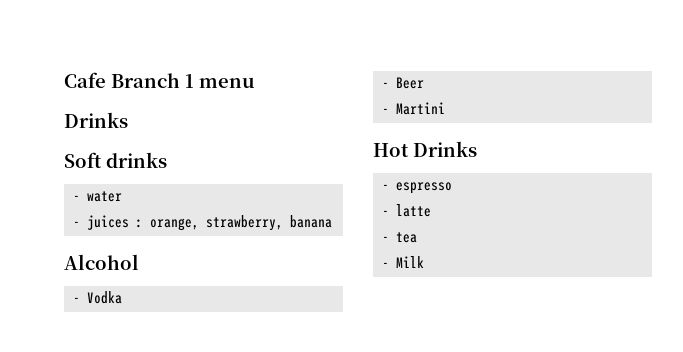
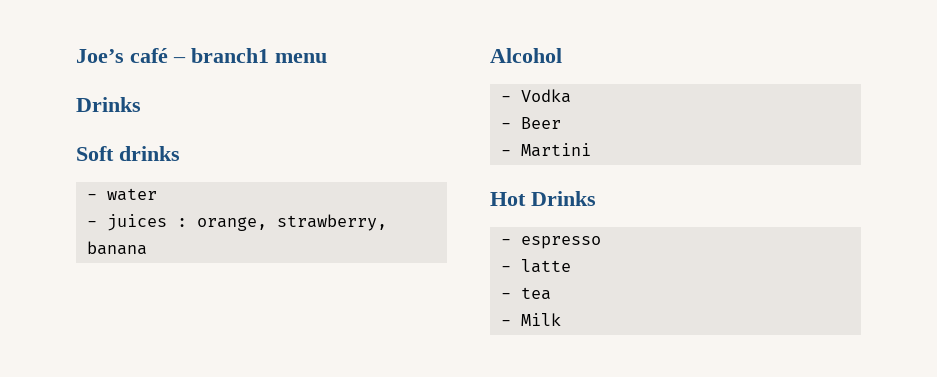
[64,72,194,88] Cafe Branch 1 -> [76,48,269,63] Joe’s café – branch1

